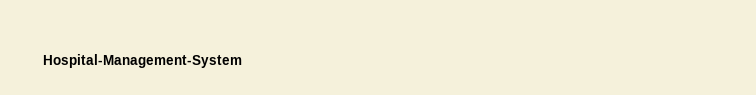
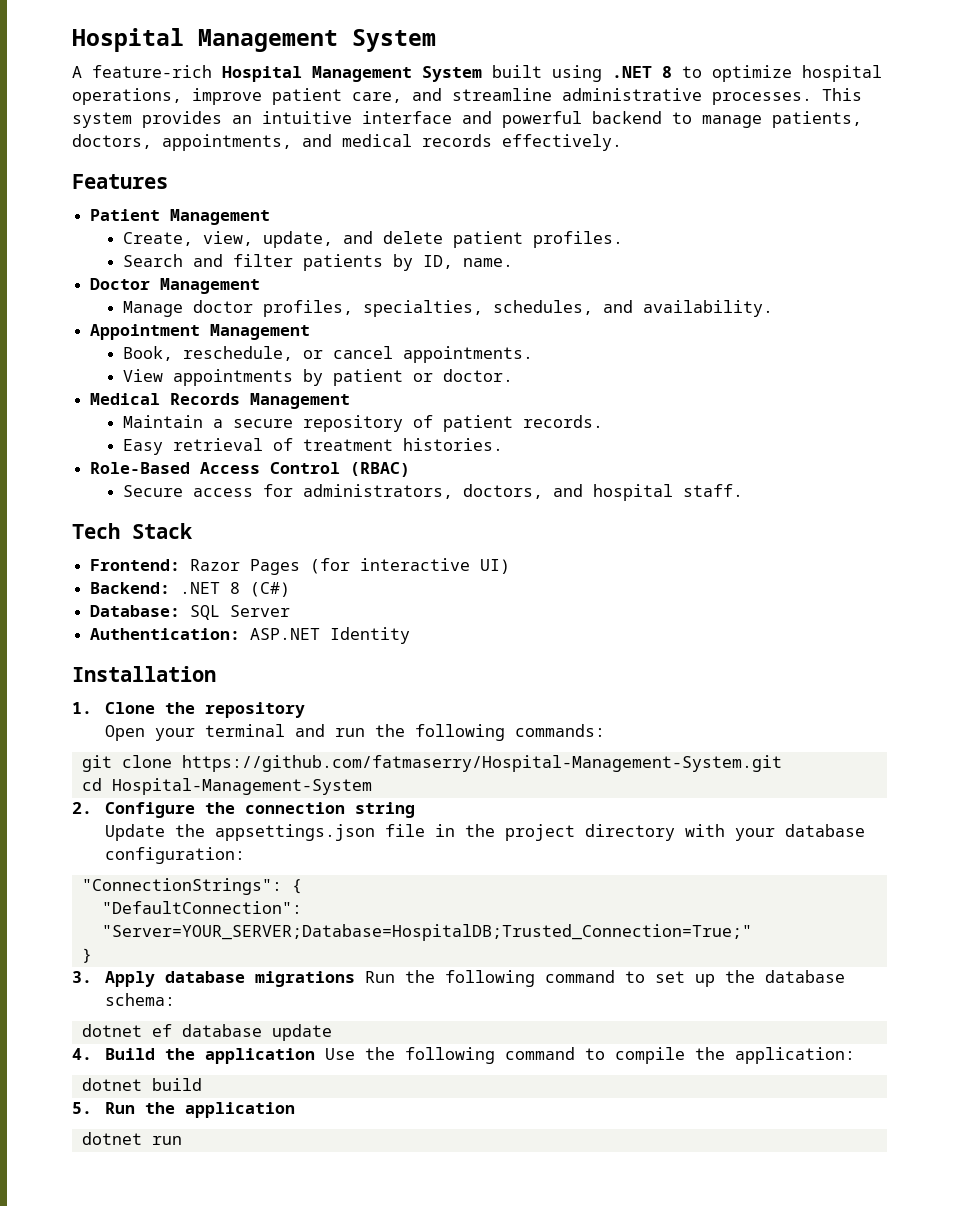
[43,54,242,68] Hospital-Management-System -> [72,28,436,52] [72,65,882,82] [72,88,862,105] [72,111,862,128] [72,134,622,151] [72,174,168,189] [90,209,271,225] [122,231,623,248] [122,254,513,271] [90,278,261,294] [122,300,773,317] [90,324,311,340] [122,346,533,363] [122,369,513,386] [90,393,351,409] [122,415,603,432] [122,438,503,455] [90,462,411,477] [122,484,743,501] [72,523,192,539] [90,558,511,575] [90,582,291,597] [90,605,291,620] [90,627,411,644] [72,666,216,682] [72,702,305,718] [104,724,605,741] [81,755,782,772] [81,778,372,795] [72,802,415,818] [104,824,865,841] [104,847,245,864] [81,878,302,895] [101,901,302,914] [101,924,752,941] [81,948,92,963] [72,970,845,987] [104,993,175,1006] [81,1024,332,1041] [72,1047,855,1064] [81,1078,202,1091] [72,1102,295,1118] [81,1132,182,1145] Hospital Management System // A feature-rich Hospital Management System built using .NET 8 to optimize hospital operations, improve patient care, and streamline administrative processes. This system provides an intuitive interface and powerful backend to manage patients, doctors, appointments, and medical records effectively. // Features // Patient Management // Create, view, update, and delete patient profiles. // Search and filter patients by ID, name. // Doctor Management // Manage doctor profiles, specialties, schedules, and availability. // Appointment Management // Book, reschedule, or cancel appointments. // View appointments by patient or doctor. // Medical Records Management // Maintain a secure repository of patient records. // Easy retrieval of treatment histories. // Role-Based Access Control (RBAC) // Secure access for administrators, doctors, and hospital staff. // Tech Stack // Frontend: Razor Pages (for interactive UI) // Backend: .NET 8 (C#) // Database: SQL Server // Authentication: ASP.NET Identity // Installation // 1. Clone the repository // Open your terminal and run the following commands: // git clone https://github.com/fatmaserry/Hospital-Management-System.git // cd Hospital-Management-System // 2. Configure the connection string // Update the appsettings.json file in the project directory with your database configuration: // "ConnectionStrings": { // "DefaultConnection": "Server=YOUR_SERVER;Database=HospitalDB;Trusted_Connection=True;" // } // 3. Apply database migrations Run the following command to set up the database schema: // dotnet ef database update // 4. Build the application Use the following command to compile the application: // dotnet build // 5. Run the application // dotnet run

